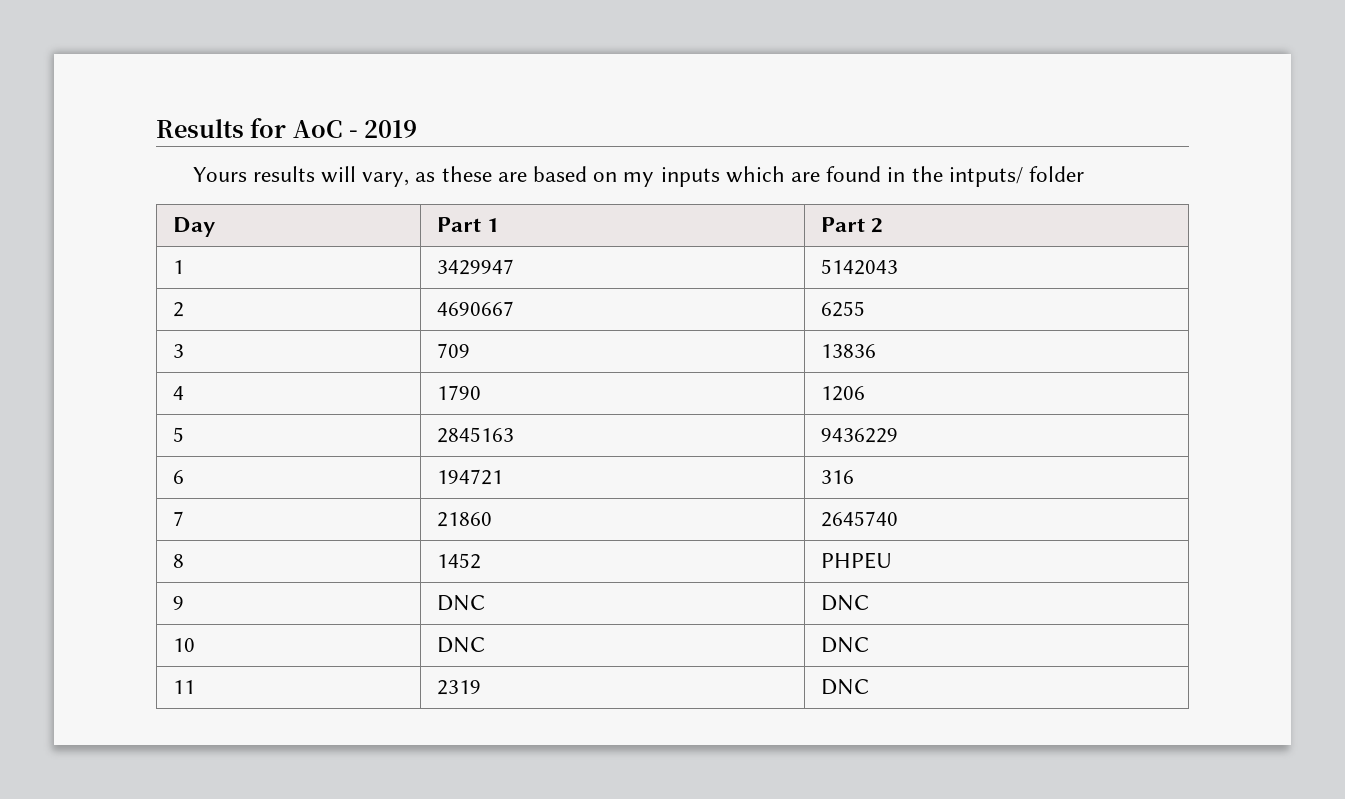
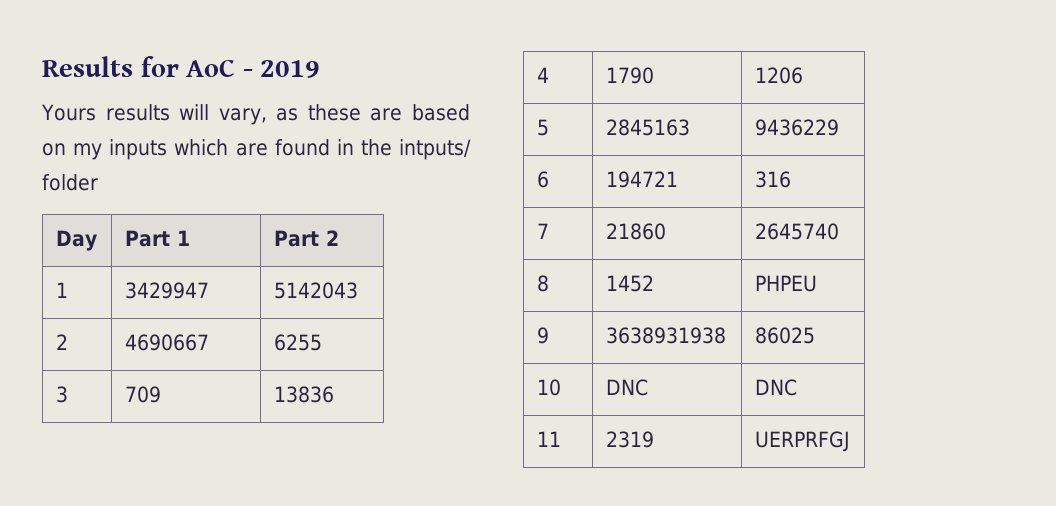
[437,595,487,611] [821,595,871,611] DNC | DNC -> [605,327,726,344] [754,327,815,344] 3638931938 | 86025
[821,679,871,695] DNC -> [754,431,850,452] UERPRFGJ

